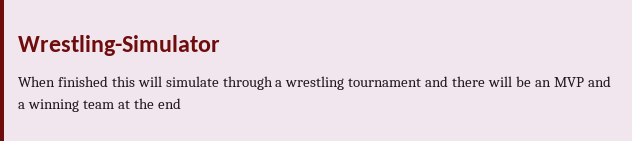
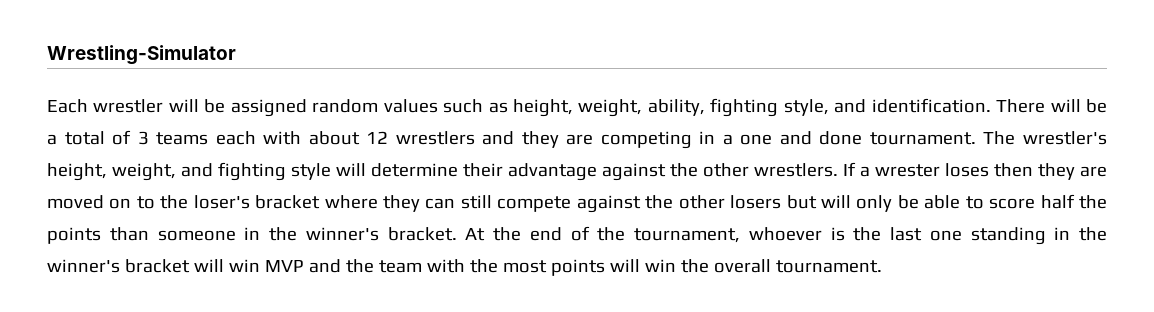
[18,76,611,90] [18,98,181,112] When finished this will simulate through a wrestling tournament and there will be an MVP and a winning team at the end -> [47,98,1107,117] [47,130,1107,149] [47,162,1107,181] [47,194,1107,213] [47,226,1107,245] [47,259,882,276] Each wrestler will be assigned random values such as height, weight, ability, fighting style, and identification. There will be a total of 3 teams each with about 12 wrestlers and they are competing in a one and done tournament. The wrestler's height, weight, and fighting style will determine their advantage against the other wrestlers. If a wrester loses then they are moved on to the loser's bracket where they can still compete against the other losers but will only be able to score half the points than someone in the winner's bracket. At the end of the tournament, whoever is the last one standing in the winner's bracket will win MVP and the team with the most points will win the overall tournament.

